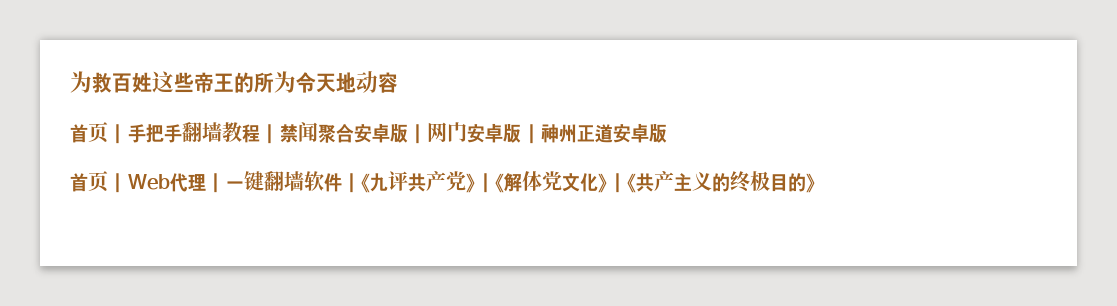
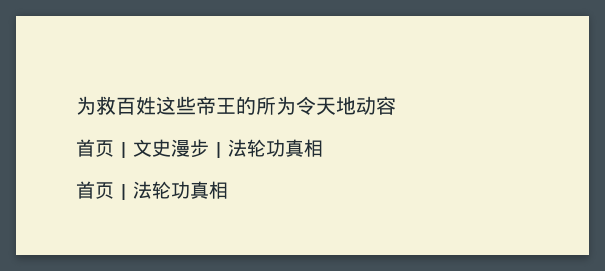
[127,122,668,144] [70,171,815,193] 手把手翻墙教程 | 禁闻聚合安卓版 | 网门安卓版 | 神州正道安卓版 // 首页 | Web代理 | 一键翻墙软件 | 《九评共产党》 | 《解体党文化》 | 《共产主义的终极目的》 -> [132,139,323,158] [76,181,228,200] 文史漫步 | 法轮功真相 // 首页 | 法轮功真相

